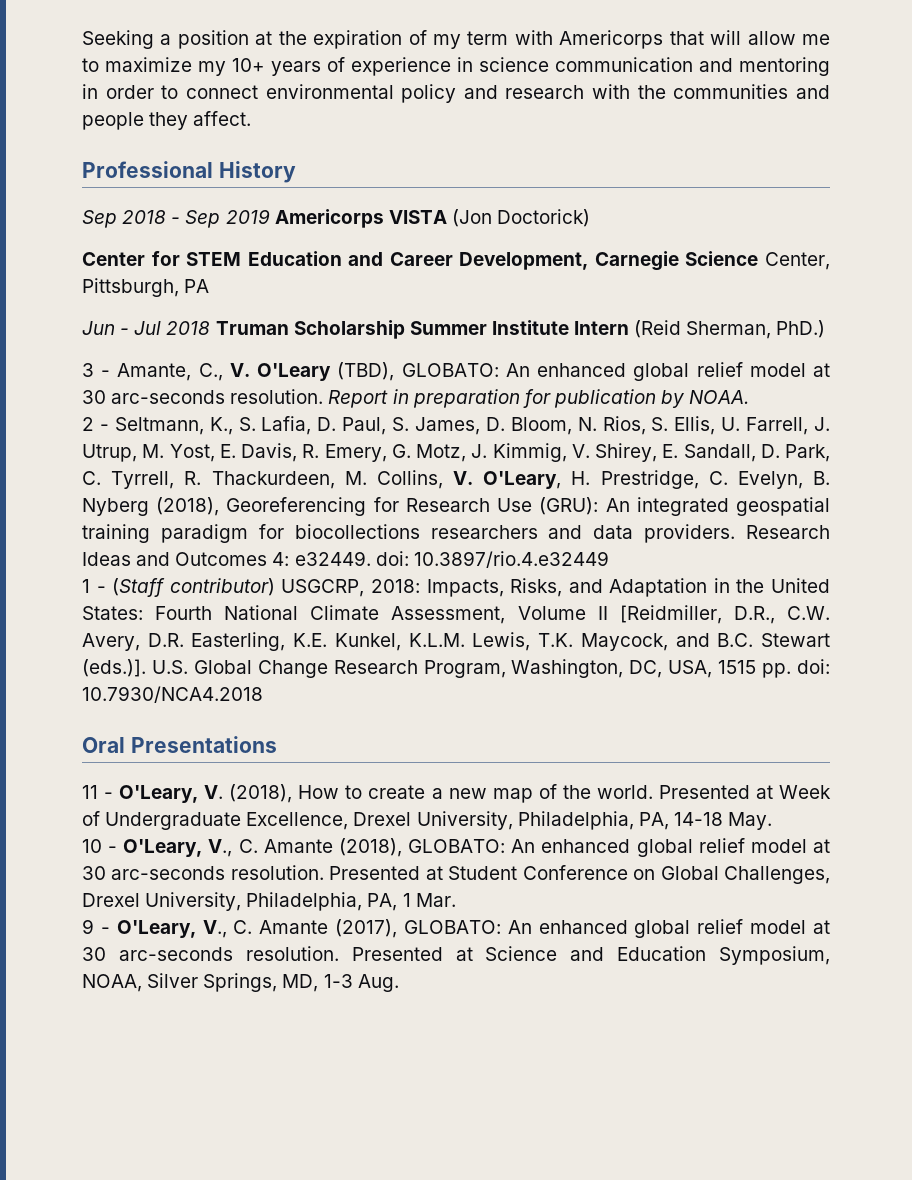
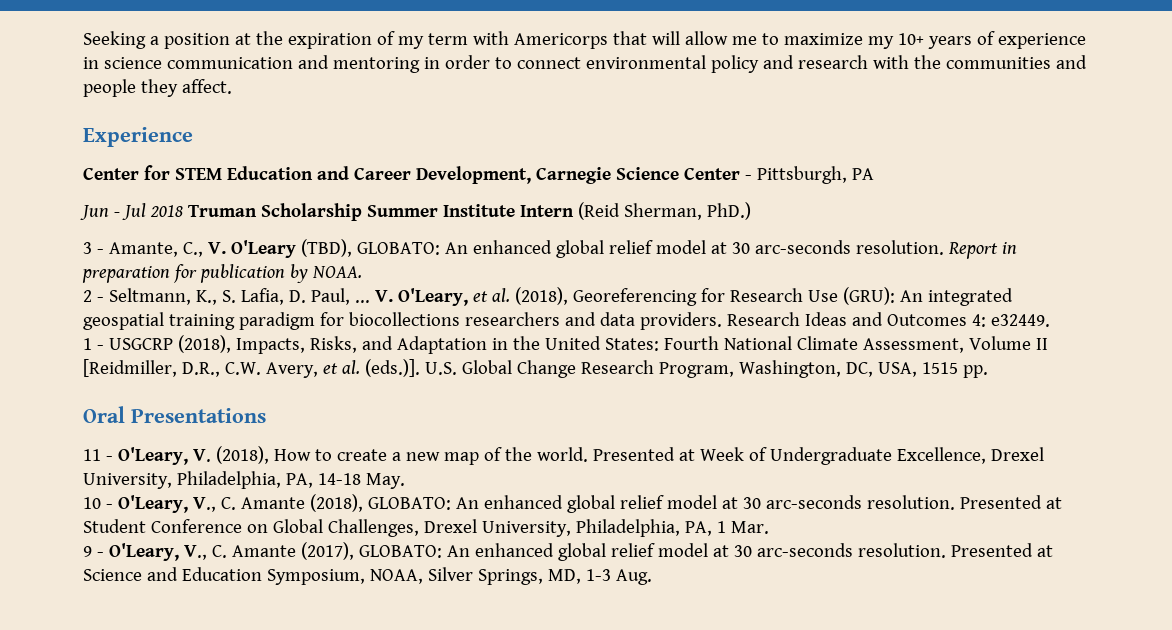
[82,161,296,183] [82,209,591,228] Professional History // Sep 2018 - Sep 2019 Americorps VISTA (Jon Doctorick) -> [83,127,193,147] Experience
[765,252,830,270] Center, -> [683,167,752,180] Center -
[392,416,831,435] [82,443,830,462] [82,470,830,489] [82,498,149,516] S. James, D. Bloom, N. Rios, S. Ellis, U. Farrell, J. Utrup, M. Yost, E. Davis, R. Emery, G. Motz, J. Kimmig, V. Shirey, E. Sandall, D. Park, C. Tyrrell, R. Thackurdeen, M. Collins, V. O'Leary, H. Prestridge, C. Evelyn, B. Nyberg -> [354,288,510,306] ... V. O'Leary, et al.
[375,551,609,568] doi: 10.3897/rio.4.e32449 -> (1050, 320) none
[112,578,420,597] (Staff contributor) USGCRP, 2018: -> [108,335,231,353] USGCRP (2018),
[147,632,831,651] D.R. Easterling, K.E. Kunkel, K.L.M. Lewis, T.K. Maycock, and B.C. Stewart -> [322,360,360,374] et al.
[796,659,830,674] [82,686,263,703] doi: 10.7930/NCA4.2018 -> (988, 371) none

